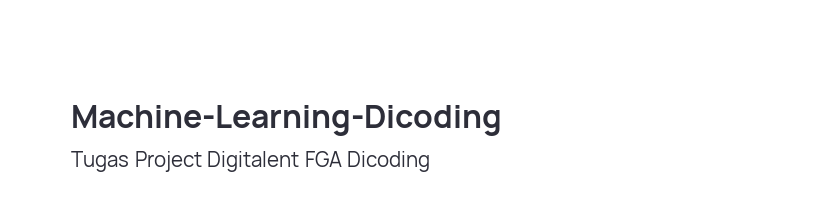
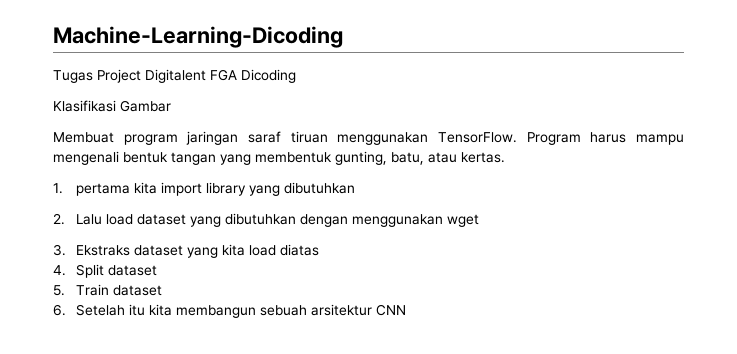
(431, 161) none -> [53,100,171,112] [53,131,684,145] [53,151,505,165] [53,182,356,196] [53,213,480,227] [53,244,320,258] [53,264,158,278] [53,284,163,296] [53,304,407,318] // Klasifikasi Gambar // Membuat program jaringan saraf tiruan menggunakan TensorFlow. Program harus mampu mengenali bentuk tangan yang membentuk gunting, batu, atau kertas. // 1. pertama kita import library yang dibutuhkan // 2. Lalu load dataset yang dibutuhkan dengan menggunakan wget // 3. Ekstraks dataset yang kita load diatas // 4. Split dataset // 5. Train dataset // 6. Setelah itu kita membangun sebuah arsitektur CNN

